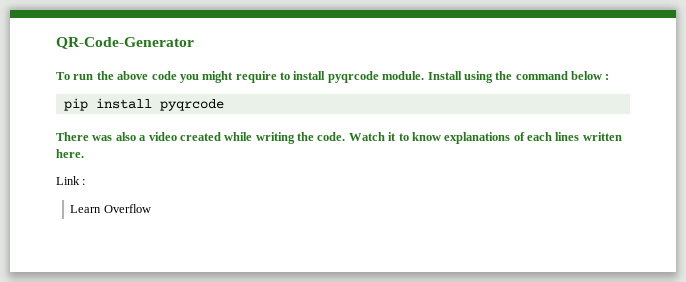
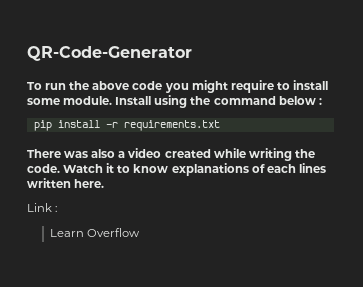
[327,71,379,83] pyqrcode -> [27,98,60,105] some
[159,99,224,111] pyqrcode -> [105,120,220,131] -r requirements.txt

